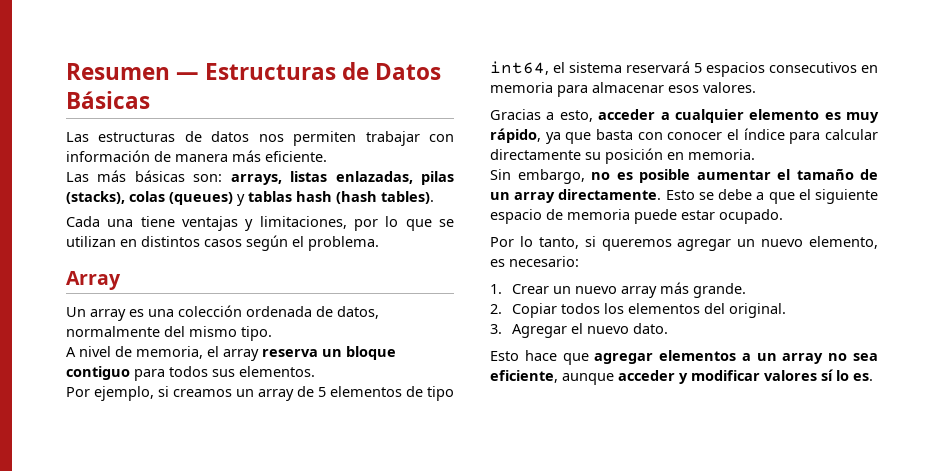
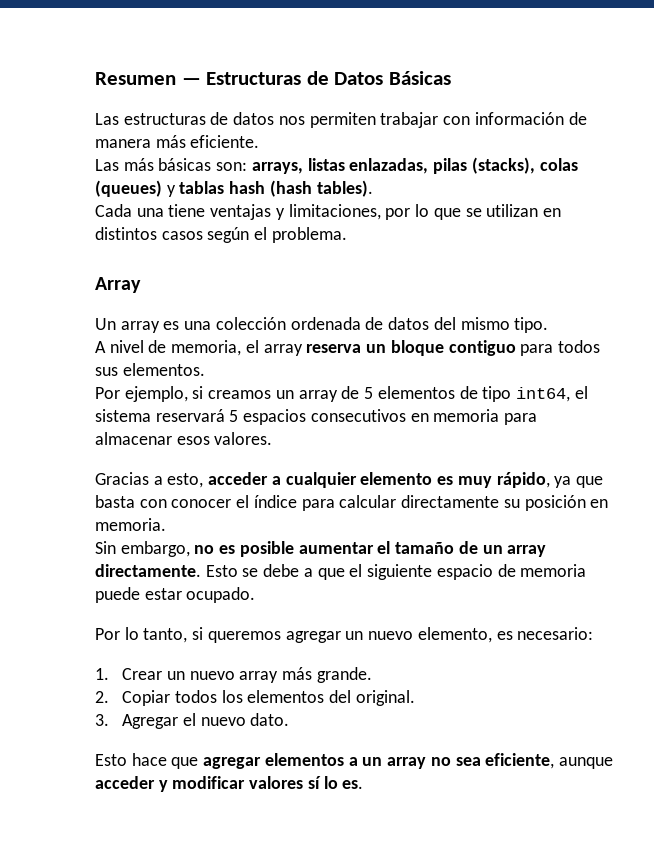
[337,306,379,319] [66,326,160,337] datos, normalmente -> [388,317,430,330] datos

